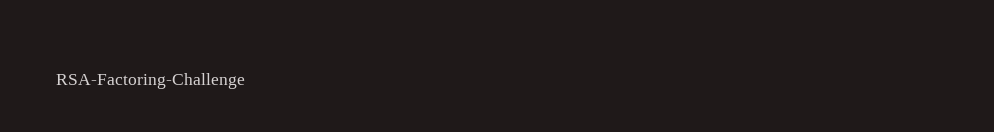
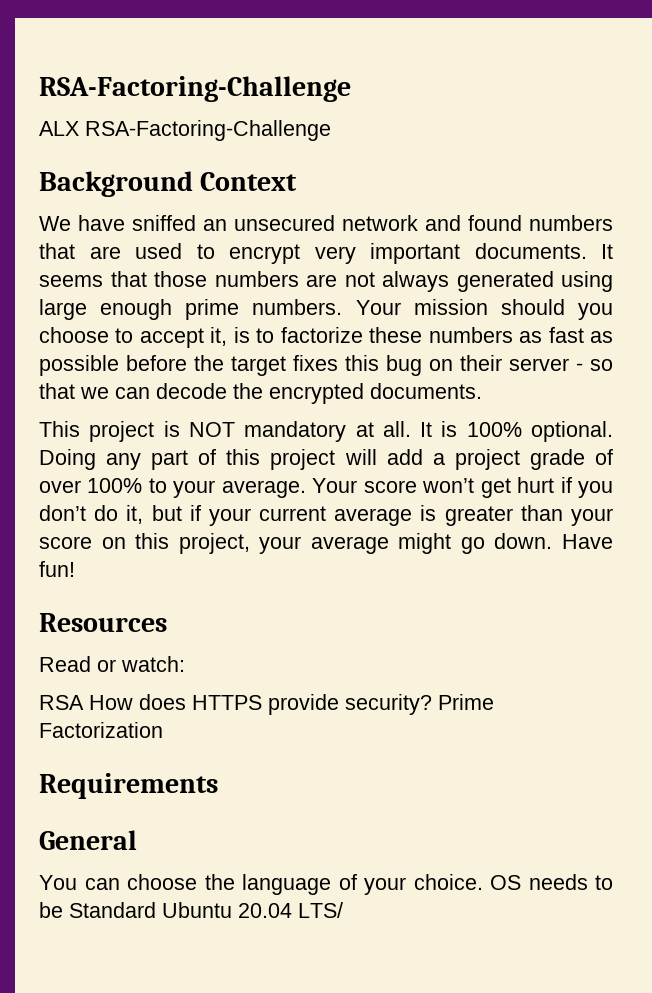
[56,73,245,89] RSA-Factoring-Challenge -> [39,76,351,102] [39,120,331,141] [39,171,298,197] [39,215,613,231] [39,243,613,264] [39,271,613,292] [39,299,613,320] [39,327,613,348] [39,355,613,376] [39,383,482,404] [39,421,614,442] [39,449,613,470] [39,477,613,498] [39,505,613,526] [39,533,613,554] [39,561,75,577] [39,613,167,632] [39,656,185,672] [39,694,494,715] [39,722,163,738] [39,773,218,799] [39,830,137,850] [39,874,613,895] [39,902,343,918] RSA-Factoring-Challenge // ALX RSA-Factoring-Challenge // Background Context // We have sniffed an unsecured network and found numbers that are used to encrypt very important documents. It seems that those numbers are not always generated using large enough prime numbers. Your mission should you choose to accept it, is to factorize these numbers as fast as possible before the target fixes this bug on their server - so that we can decode the encrypted documents. // This project is NOT mandatory at all. It is 100% optional. Doing any part of this project will add a project grade of over 100% to your average. Your score won’t get hurt if you don’t do it, but if your current average is greater than your score on this project, your average might go down. Have fun! // Resources // Read or watch: // RSA How does HTTPS provide security? Prime Factorization // Requirements // General // You can choose the language of your choice. OS needs to be Standard Ubuntu 20.04 LTS/

